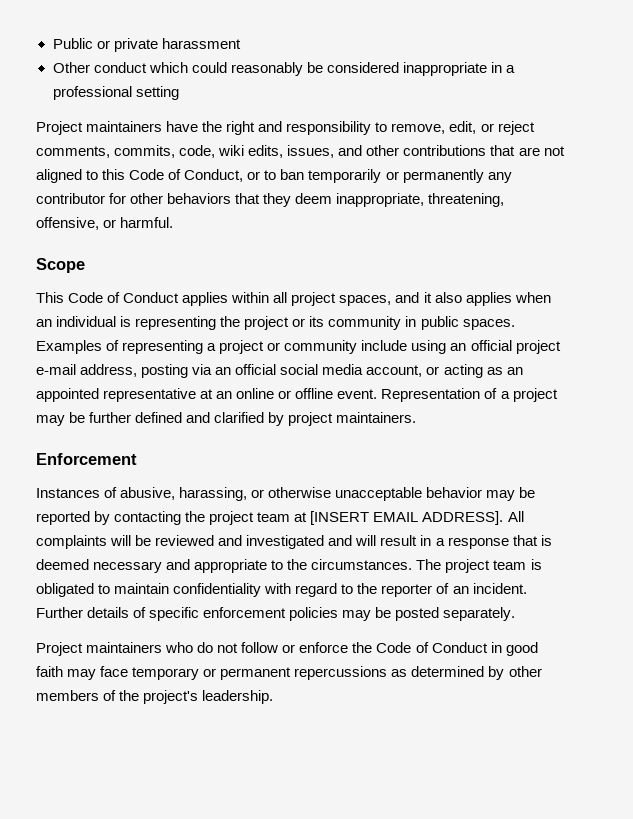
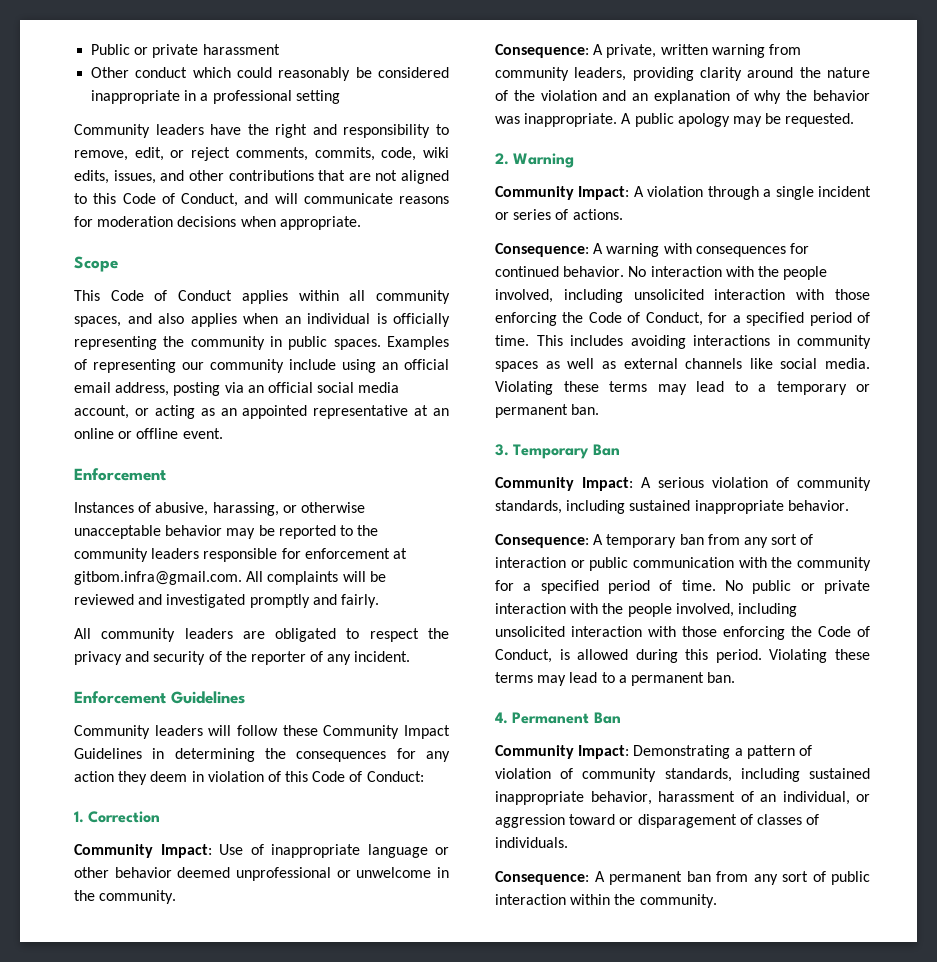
[36,121,163,135] Project maintainers -> [74,124,204,138] Community leaders
[247,169,512,183] [36,193,505,207] [36,217,174,230] or to ban temporarily or permanently any contributor for other behaviors that they deem inappropriate, threatening, offensive, or harmful. -> [244,193,449,204] [74,216,361,230] and will communicate reasons for moderation decisions when appropriate.
[291,292,337,306] project -> [376,290,450,304] community
[423,292,432,303] it -> (152, 318) none
(132, 321) none -> [393,313,450,327] officially
[244,316,325,330] project or its -> (185, 341) none
[207,340,281,354] a project or -> [182,362,204,370] our
[515,340,561,354] [36,364,76,375] project e-mail -> [74,382,111,393] email
[381,388,558,402] [36,412,417,426] Representation of a project may be further defined and clarified by project maintainers. -> (223, 433) none
[94,511,504,525] by contacting the project team at [INSERT EMAIL ADDRESS]. -> [339,525,379,536] [74,548,407,562] [74,571,242,585] to the community leaders responsible for enforcement at gitbom.infra@gmail.com.
[328,535,552,549] [36,559,542,573] [36,583,527,597] [36,607,516,621] [36,642,538,656] [36,666,542,680] [36,690,274,704] and will result in a response that is deemed necessary and appropriate to the circumstances. The project team is obligated to maintain confidentiality with regard to the reporter of an incident. Further details of specific enforcement policies may be posted separately. // Project maintainers who do not follow or enforce the Code of Conduct in good faith may face temporary or permanent repercussions as determined by other members of the project's leadership. -> [249,594,379,608] [74,628,449,642] [74,651,411,665] [74,691,245,704] [74,725,450,739] [74,748,450,762] [74,771,424,785] [74,811,161,823] [74,844,449,858] [74,867,450,881] [74,890,177,904] [495,44,801,58] [495,67,870,81] [495,90,870,104] [495,113,855,127] [495,153,575,168] [495,186,871,200] [495,209,623,220] [495,243,809,257] [495,266,828,280] [495,289,870,303] [495,312,870,326] [495,335,871,349] [495,358,870,372] [495,381,870,395] [495,404,600,418] [495,444,620,459] [495,477,871,491] [495,500,849,514] [495,534,814,548] [495,557,871,571] [495,580,870,594] [495,603,797,617] [495,626,870,640] [495,649,870,663] [495,672,736,686] [495,712,621,724] [495,745,812,759] [495,768,870,782] [495,791,870,805] [495,814,820,828] [495,837,568,848] [495,871,870,885] [495,894,717,908] promptly and fairly. // All community leaders are obligated to respect the privacy and security of the reporter of any incident. // Enforcement Guidelines // Community leaders will follow these Community Impact Guidelines in determining the consequences for any action they deem in violation of this Code of Conduct: // 1. Correction // Community Impact: Use of inappropriate language or other behavior deemed unprofessional or unwelcome in the community. // Consequence: A private, written warning from community leaders, providing clarity around the nature of the violation and an explanation of why the behavior was inappropriate. A public apology may be requested. // 2. Warning // Community Impact: A violation through a single incident or series of actions. // Consequence: A warning with consequences for continued behavior. No interaction with the people involved, including unsolicited interaction with those enforcing the Code of Conduct, for a specified period of time. This includes avoiding interactions in community spaces as well as external channels like social media. Violating these terms may lead to a temporary or permanent ban. // 3. Temporary Ban // Community Impact: A serious violation of community standards, including sustained inappropriate behavior. // Consequence: A temporary ban from any sort of interaction or public communication with the community for a specified period of time. No public or private interaction with the people involved, including unsolicited interaction with those enforcing the Code of Conduct, is allowed during this period. Violating these terms may lead to a permanent ban. // 4. Permanent Ban // Community Impact: Demonstrating a pattern of violation of community standards, including sustained inappropriate behavior, harassment of an individual, or aggression toward or disparagement of classes of individuals. // Consequence: A permanent ban from any sort of public interaction within the community.

